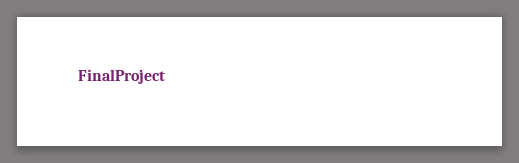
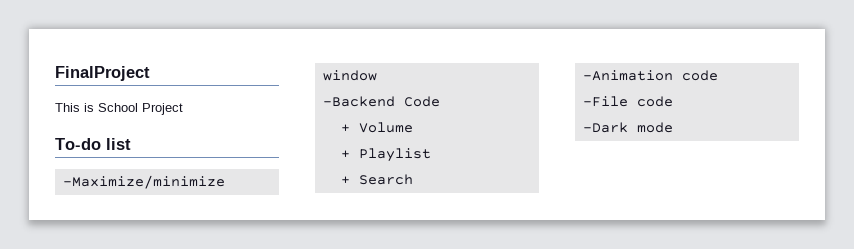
(165, 76) none -> [55,103,183,115] [55,138,131,150] [62,175,225,189] [322,70,377,81] [322,96,440,107] [340,122,413,133] [340,148,431,162] [340,174,413,185] [582,70,718,81] [582,96,673,107] [582,122,673,133] // This is School Project // To-do list // -Maximize/minimize window // -Backend Code // + Volume // + Playlist // + Search // -Animation code // -File code // -Dark mode

